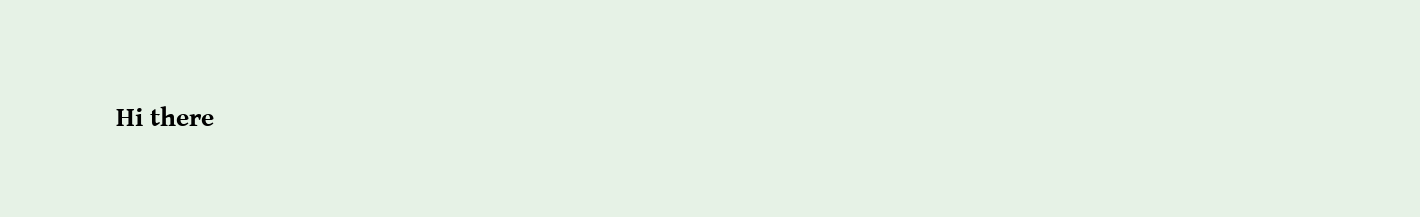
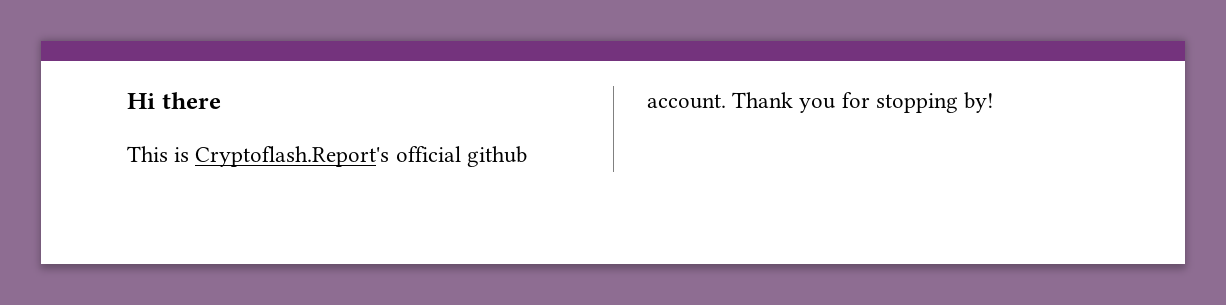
(215, 116) none -> [127,146,527,167] [647,92,995,113] // This is Cryptoflash.Report's official github account. Thank you for stopping by!

